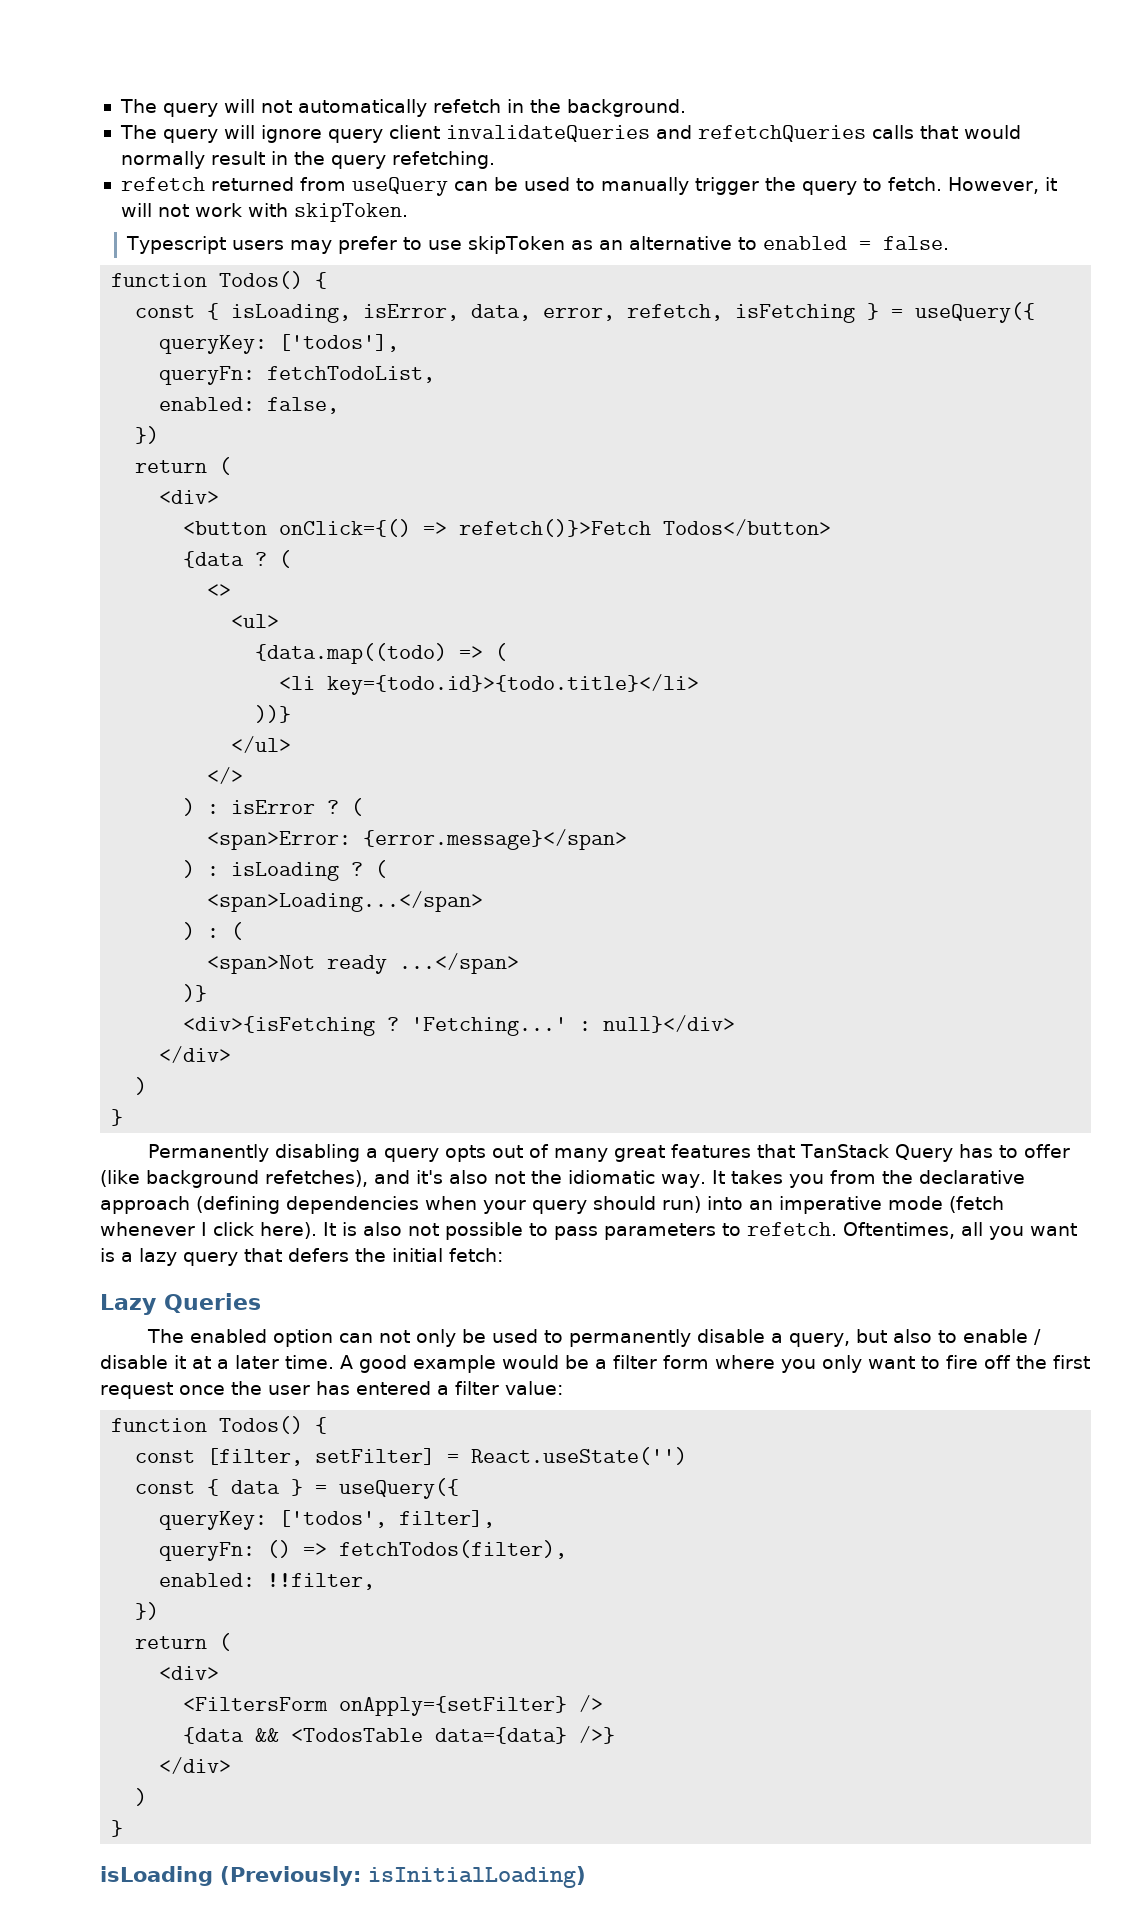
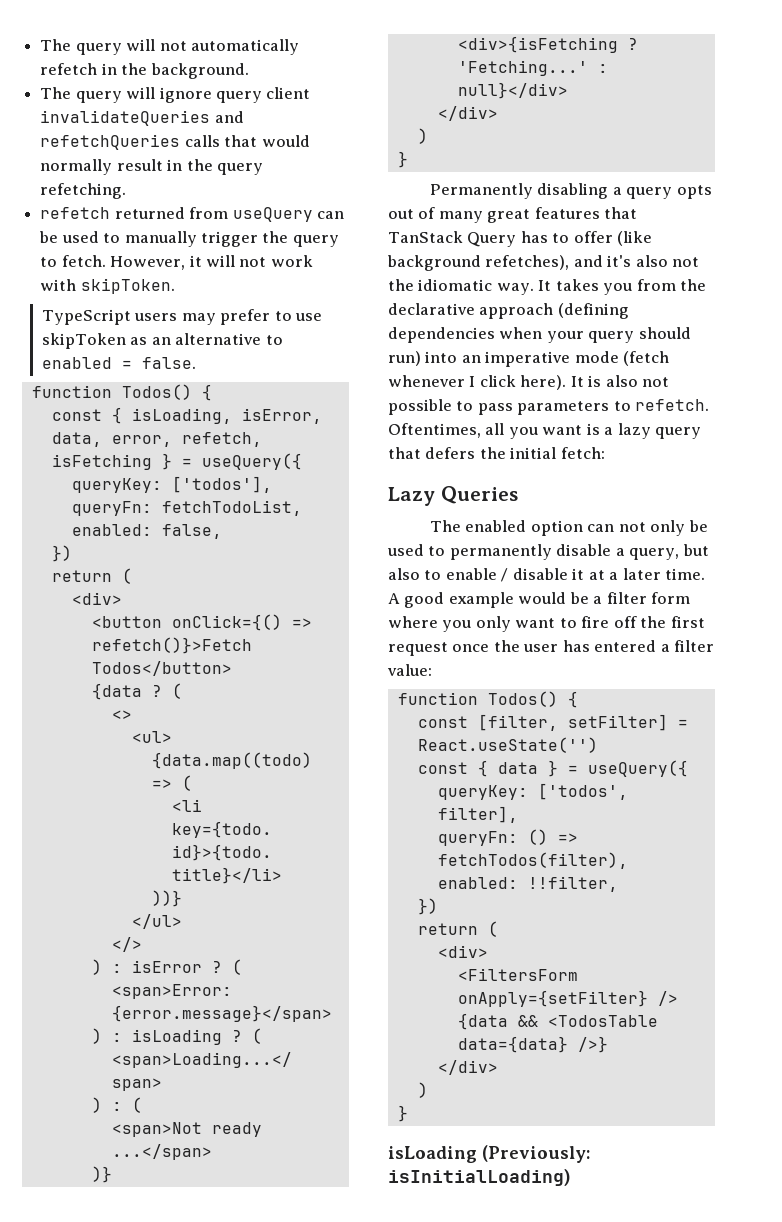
[126,236,227,254] Typescript -> [41,309,131,325] TypeScript

